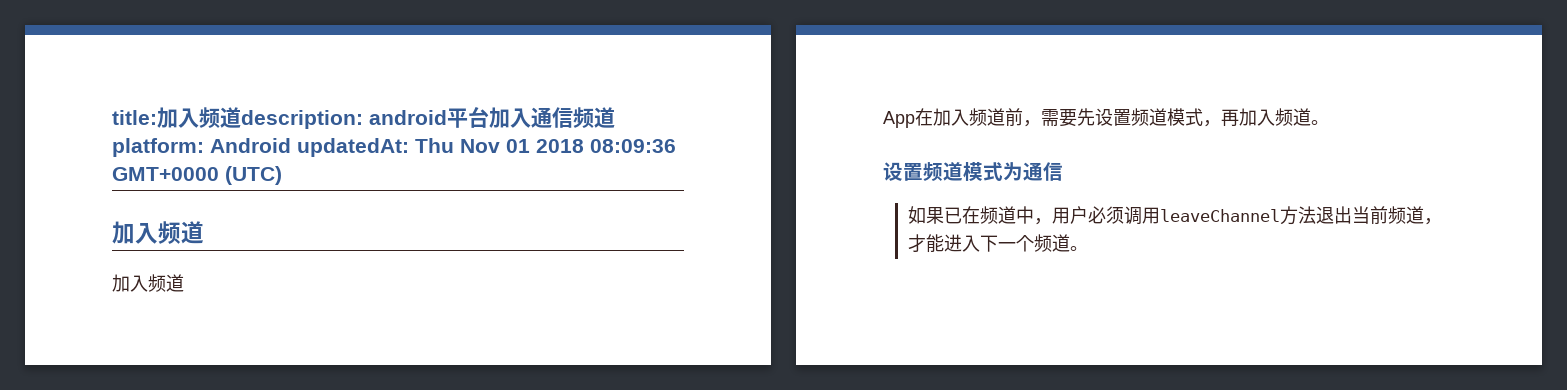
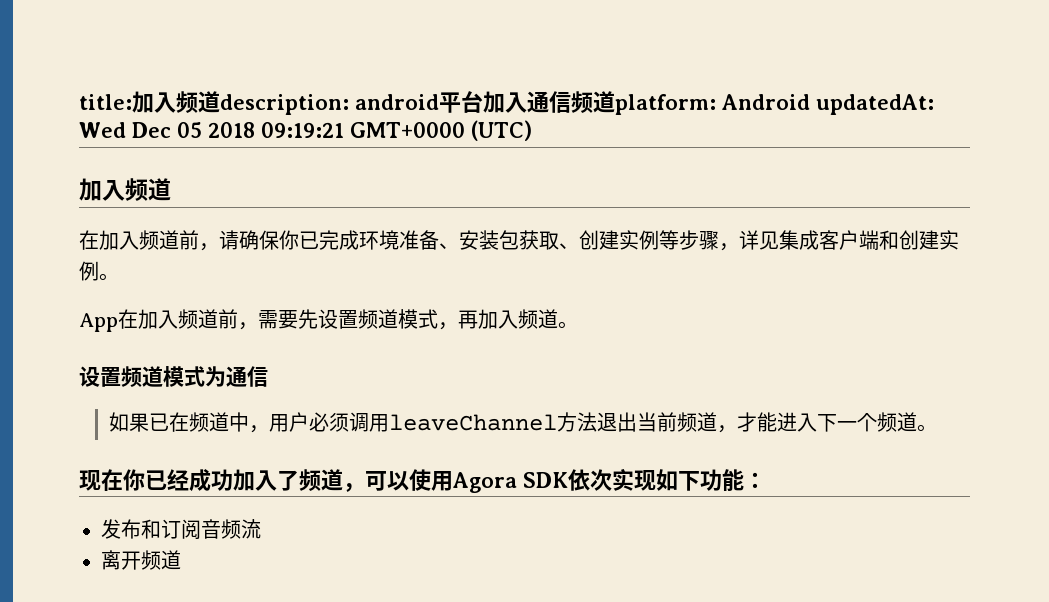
[415,138,676,153] Thu Nov 01 2018 08:09:36 -> [79,122,344,138] Wed Dec 05 2018 09:19:21
[112,274,184,292] 加入频道 -> [79,230,959,251] [79,261,119,281] 在加入频道前，请确保你已完成环境准备、安装包获取、创建实例等步骤，详见集成客户端和创建实例。
(1088, 248) none -> [79,468,766,493] [101,519,261,539] [101,550,181,570] // 现在你已经成功加入了频道，可以使用Agora SDK依次实现如下功能： // 发布和订阅音频流 // 离开频道

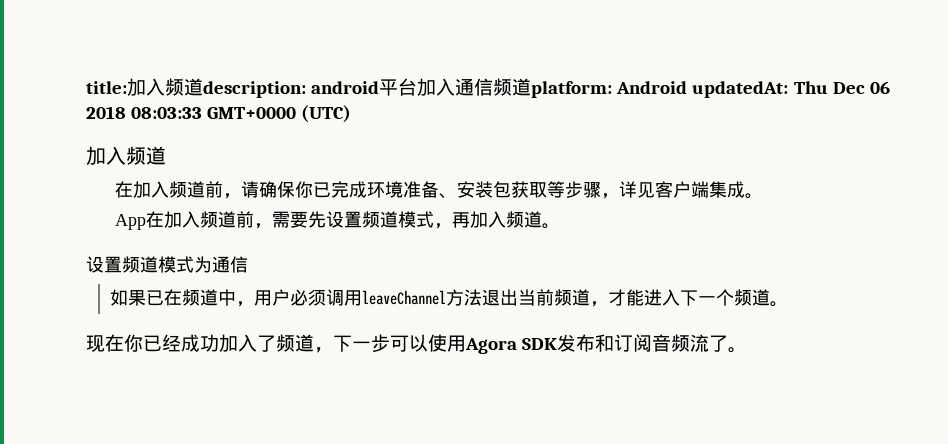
[79,122,344,138] Wed Dec 05 2018 09:19:21 -> [793,81,890,94] [86,106,203,119] Thu Dec 06 2018 08:03:33
[559,230,659,250] 、创建实例 -> (548, 190) none
[779,230,959,250] [79,261,99,281] 集成客户端和创建实例 -> [655,181,746,198] 客户端集成
(365, 487) none -> [333,334,390,353] 下一步
[568,468,766,491] 依次实现如下功能： // -> (558, 344) none
[101,550,181,570] // 离开频道 -> [709,335,748,353] 了。

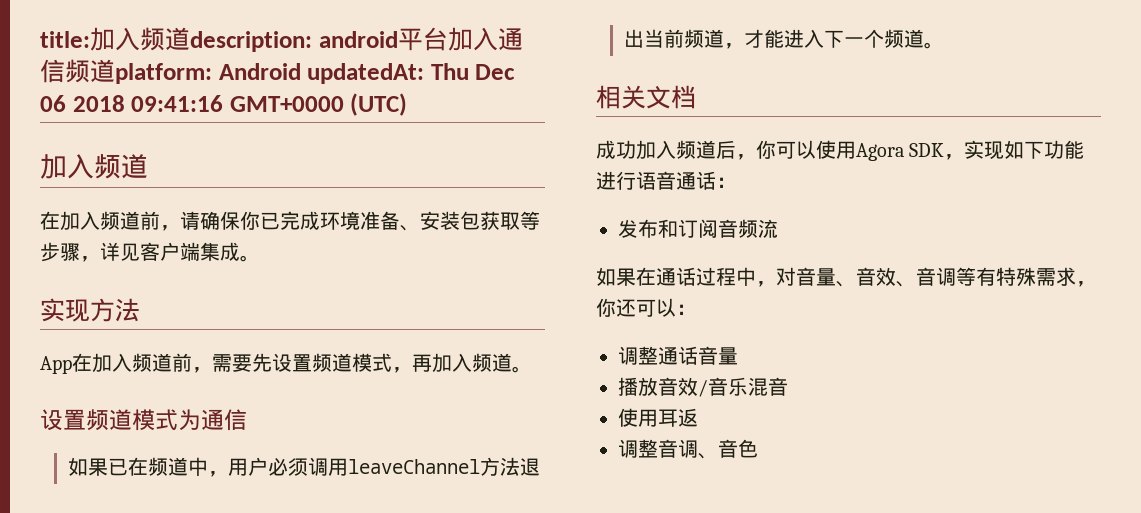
[131,107,203,119] 08:03:33 -> [131,95,224,112] 09:41:16
(764, 196) none -> [40,298,140,322] // 实现方法
[86,334,748,354] 现在你已经成功加入了频道，下一步可以使用Agora SDK发布和订阅音频流了。 -> [596,85,696,109] [596,140,1085,161] [596,171,736,190] [618,219,778,238] [596,267,1096,287] [596,298,696,317] [618,346,738,365] [618,377,788,397] [618,408,698,427] [618,439,758,459] 相关文档 // 成功加入频道后，你可以使用Agora SDK，实现如下功能进行语音通话： // 发布和订阅音频流 // 如果在通话过程中，对音量、音效、音调等有特殊需求，你还可以： // 调整通话音量 // 播放音效/音乐混音 // 使用耳返 // 调整音调、音色

